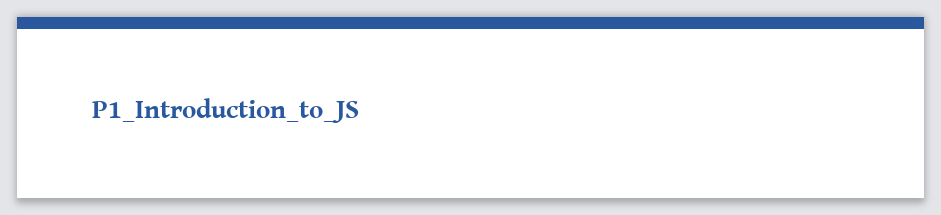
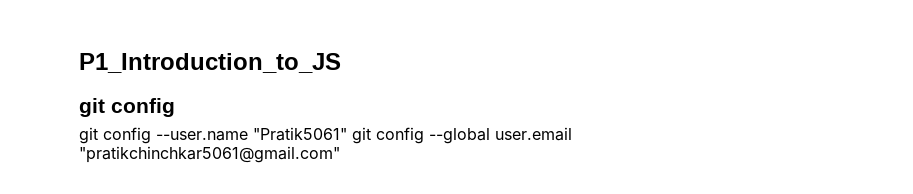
(359, 110) none -> [79,98,175,117] [79,127,572,144] [79,146,340,163] // git config // git config --user.name "Pratik5061" git config --global user.email "pratikchinchkar5061@gmail.com"

